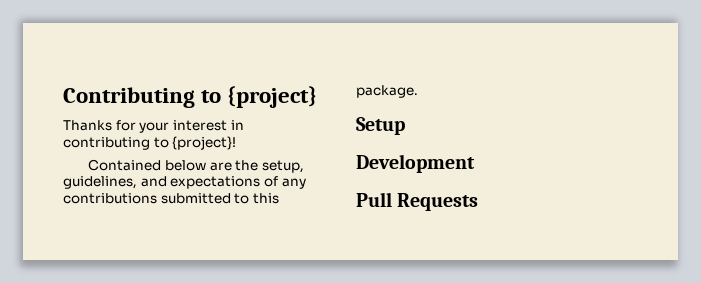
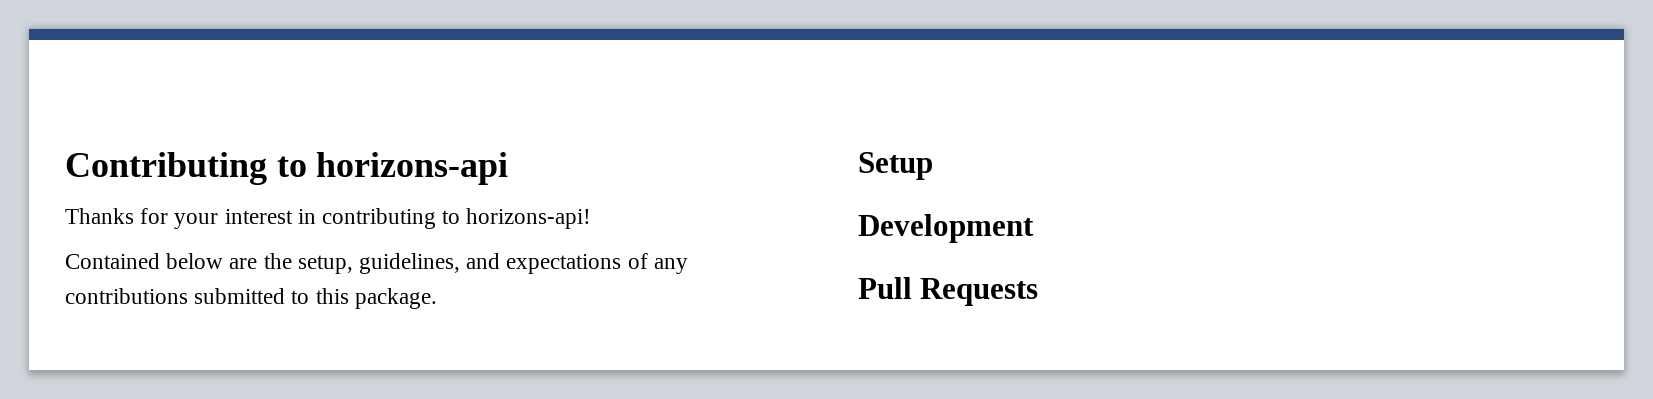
[227,86,318,108] {project} -> [316,152,509,185] horizons-api
[172,136,237,150] {project}! -> [466,208,592,229] horizons-api!

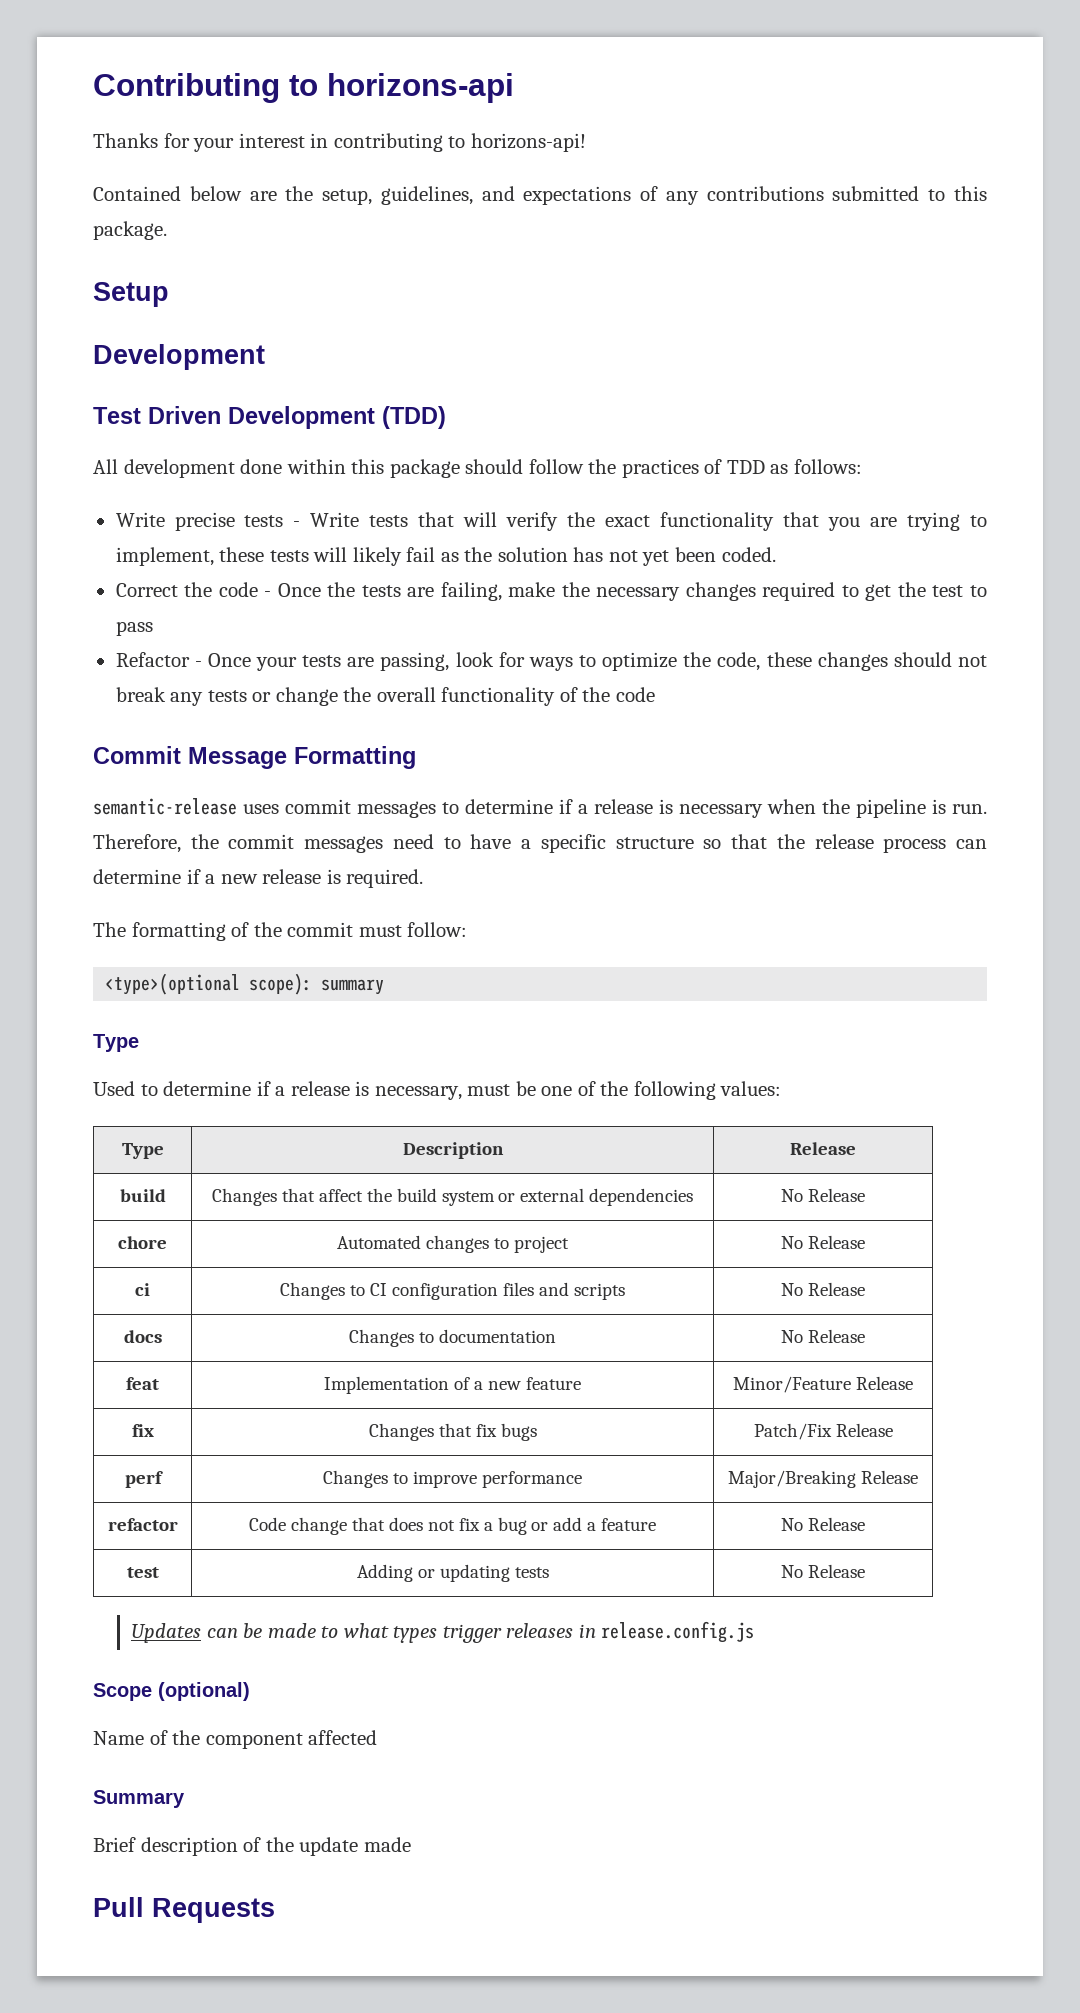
(1034, 228) none -> [93,406,446,429] [93,459,862,478] [115,512,988,531] [115,547,776,566] [115,582,987,601] [115,621,153,636] [115,652,987,671] [115,687,655,706] [93,746,416,769] [93,798,987,818] [93,834,988,853] [93,869,424,888] [93,922,468,941] [105,973,385,995] [93,1034,139,1052] [93,1081,782,1100] [121,1143,164,1159] [402,1142,504,1159] [790,1142,857,1155] [119,1189,166,1202] [211,1188,694,1206] [781,1188,865,1202] [118,1236,167,1249] [337,1235,569,1253] [781,1235,865,1249] [135,1283,150,1296] [280,1282,625,1300] [781,1282,865,1296] [123,1330,162,1343] [349,1329,556,1347] [781,1329,865,1343] [126,1377,159,1390] [324,1376,581,1394] [733,1376,913,1393] [131,1424,154,1437] [368,1423,537,1441] [753,1423,893,1440] [124,1471,163,1488] [323,1470,582,1488] [728,1470,918,1488] [107,1518,178,1531] [248,1517,657,1535] [781,1517,865,1531] [126,1567,159,1578] [356,1564,549,1582] [781,1564,865,1578] [131,1621,755,1643] [93,1682,250,1701] [93,1730,378,1749] [93,1790,185,1808] [93,1837,411,1856] // Test Driven Development (TDD) // All development done within this package should follow the practices of TDD as follows: // Write precise tests - Write tests that will verify the exact functionality that you are trying to implement, these tests will likely fail as the solution has not yet been coded. // Correct the code - Once the tests are failing, make the necessary changes required to get the test to pass // Refactor - Once your tests are passing, look for ways to optimize the code, these changes should not break any tests or change the overall functionality of the code // Commit Message Formatting // semantic-release uses commit messages to determine if a release is necessary when the pipeline is run. Therefore, the commit messages need to have a specific structure so that the release process can determine if a new release is required. // The formatting of the commit must follow: // <type>(optional scope): summary // Type // Used to determine if a release is necessary, must be one of the following values: // Type | Description | Release // build | Changes that affect the build system or external dependencies | No Release // chore | Automated changes to project | No Release // ci | Changes to CI configuration files and scripts | No Release // docs | Changes to documentation | No Release // feat | Implementation of a new feature | Minor/Feature Release // fix | Changes that fix bugs | Patch/Fix Release // perf | Changes to improve performance | Major/Breaking Release // refactor | Code change that does not fix a bug or add a feature | No Release // test | Adding or updating tests | No Release // Updates can be made to what types trigger releases in release.config.js // Scope (optional) // Name of the component affected // Summary // Brief description of the update made

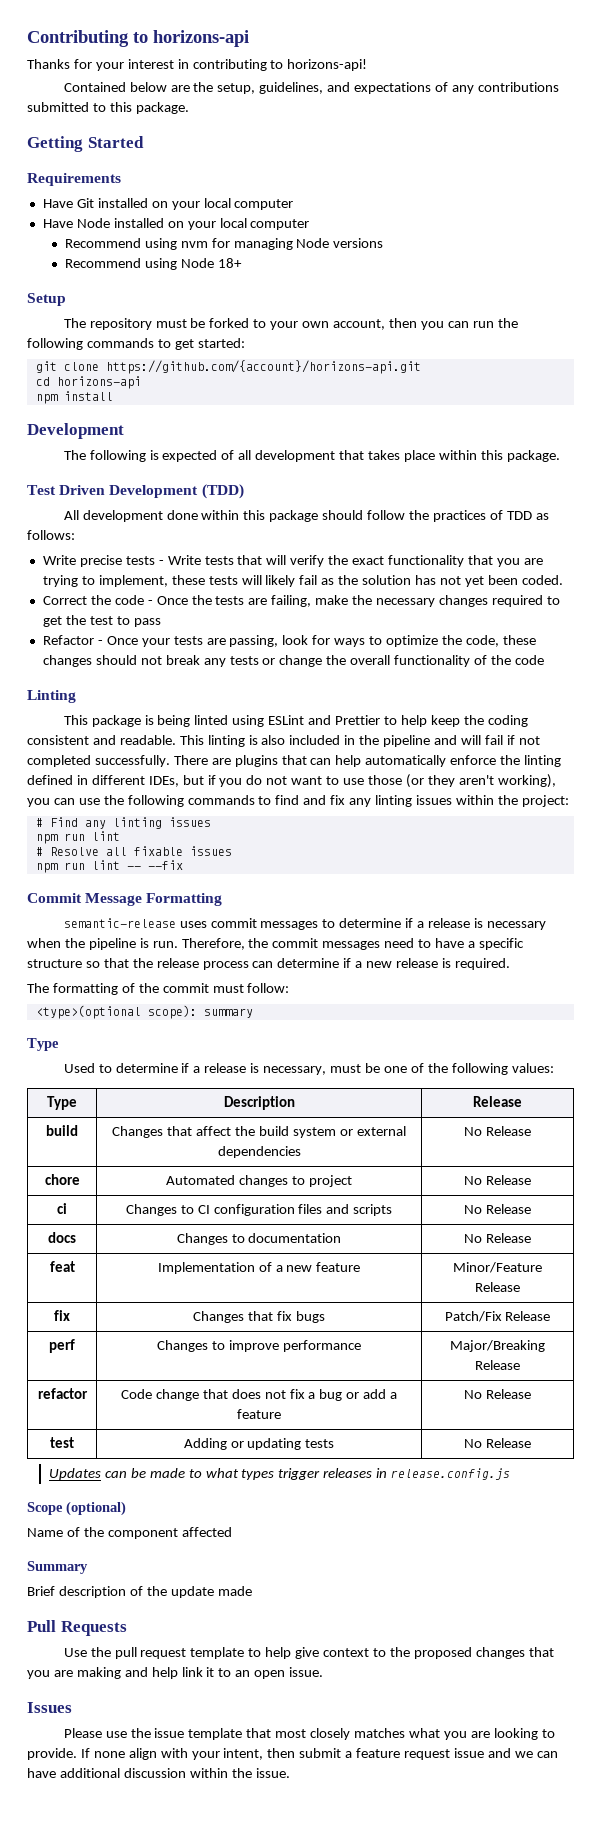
[93,282,169,307] [93,344,265,370] Setup // Development -> [27,136,144,152] [27,173,121,186] [42,198,294,210] [42,218,310,230] [64,238,384,250] [64,258,242,270] [27,293,66,306] [63,318,518,330] [27,338,245,350] [35,360,421,374] [35,376,141,389] [35,391,113,404] [27,423,124,439] [63,450,560,462] Getting Started // Requirements // Have Git installed on your local computer // Have Node installed on your local computer // Recommend using nvm for managing Node versions // Recommend using Node 18+ // Setup // The repository must be forked to your own account, then you can run the following commands to get started: // git clone https://github.com/{account}/horizons-api.git // cd horizons-api // npm install // Development // The following is expected of all development that takes place within this package.
(655, 694) none -> [27,690,76,703] [63,715,528,727] [27,735,540,747] [27,755,562,767] [27,774,556,788] [27,795,569,807] [35,817,211,829] [35,831,120,844] [35,846,232,856] [35,860,183,873] // Linting // This package is being linted using ESLint and Prettier to help keep the coding consistent and readable. This linting is also included in the pipeline and will fail if not completed successfully. There are plugins that can help automatically enforce the linting defined in different IDEs, but if you do not want to use those (or they aren't working), you can use the following commands to find and fix any linting issues within the project: // # Find any linting issues // npm run lint // # Resolve all fixable issues // npm run lint -- --fix
(275, 1910) none -> [63,1647,554,1659] [27,1667,324,1679] [27,1702,72,1713] [63,1728,555,1740] [27,1748,558,1760] [27,1768,290,1778] // Use the pull request template to help give context to the proposed changes that you are making and help link it to an open issue. // Issues // Please use the issue template that most closely matches what you are looking to provide. If none align with your intent, then submit a feature request issue and we can have additional discussion within the issue.

